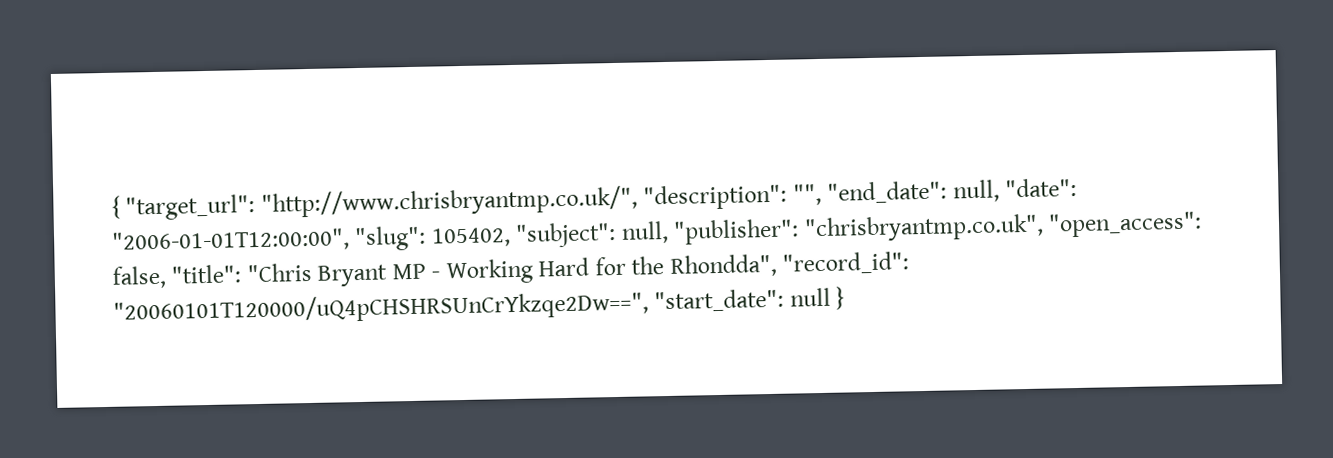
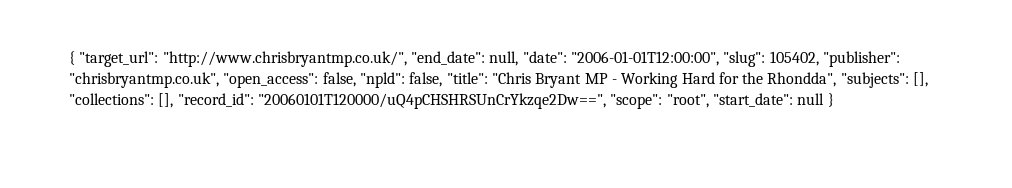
[643,183,822,211] "description": "", -> (407, 59) none
[515,220,669,248] "subject": null, -> (819, 58) none
(167, 277) none -> [359,72,443,88] "npld": false,
[782,251,910,275] [113,290,649,326] "record_id": "20060101T120000/uQ4pCHSHRSUnCrYkzqe2Dw==", -> [840,72,929,88] [69,93,709,109] "subjects": [], "collections": [], "record_id": "20060101T120000/uQ4pCHSHRSUnCrYkzqe2Dw==", "scope": "root",

